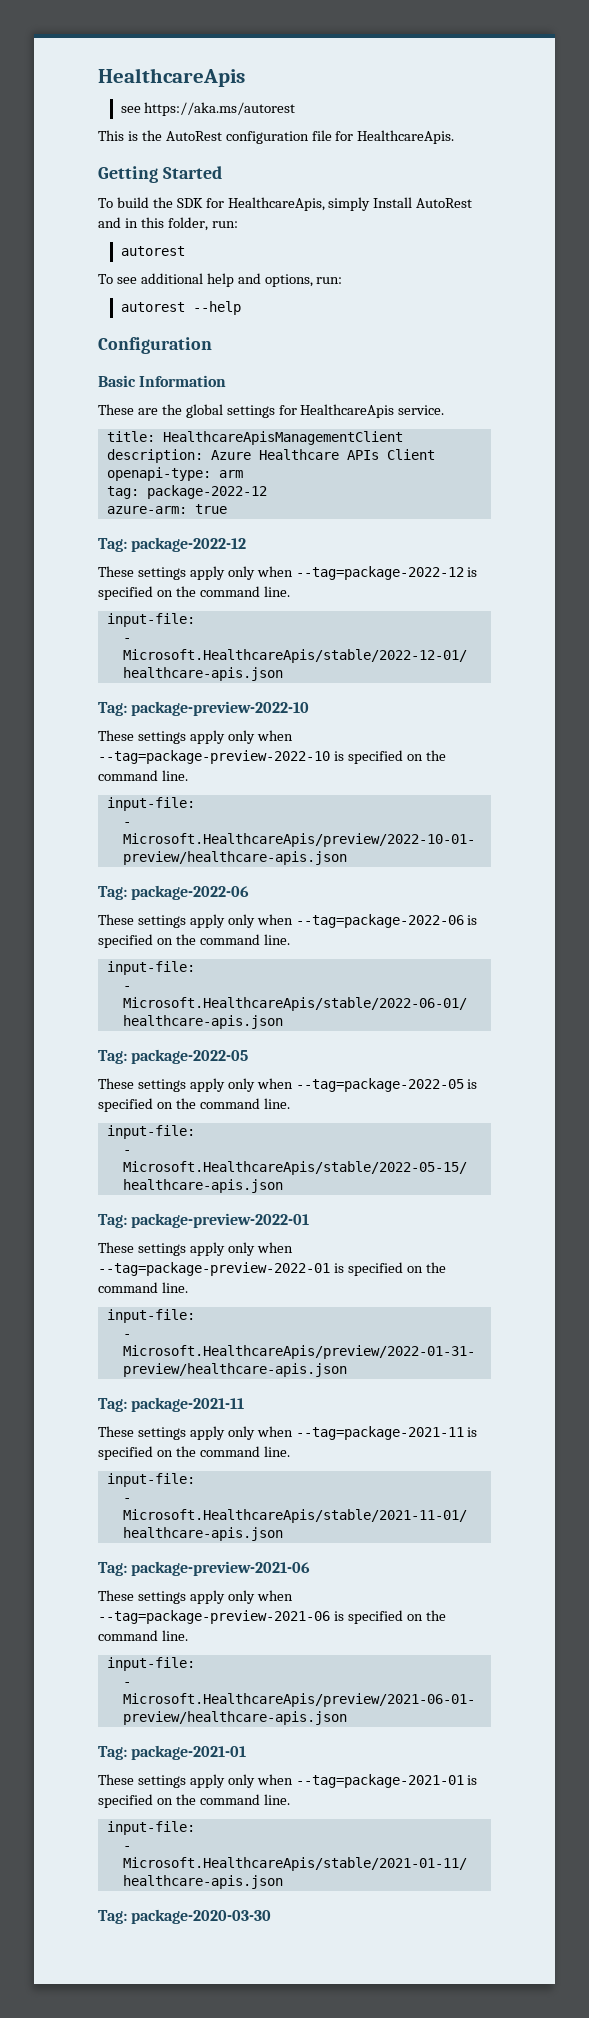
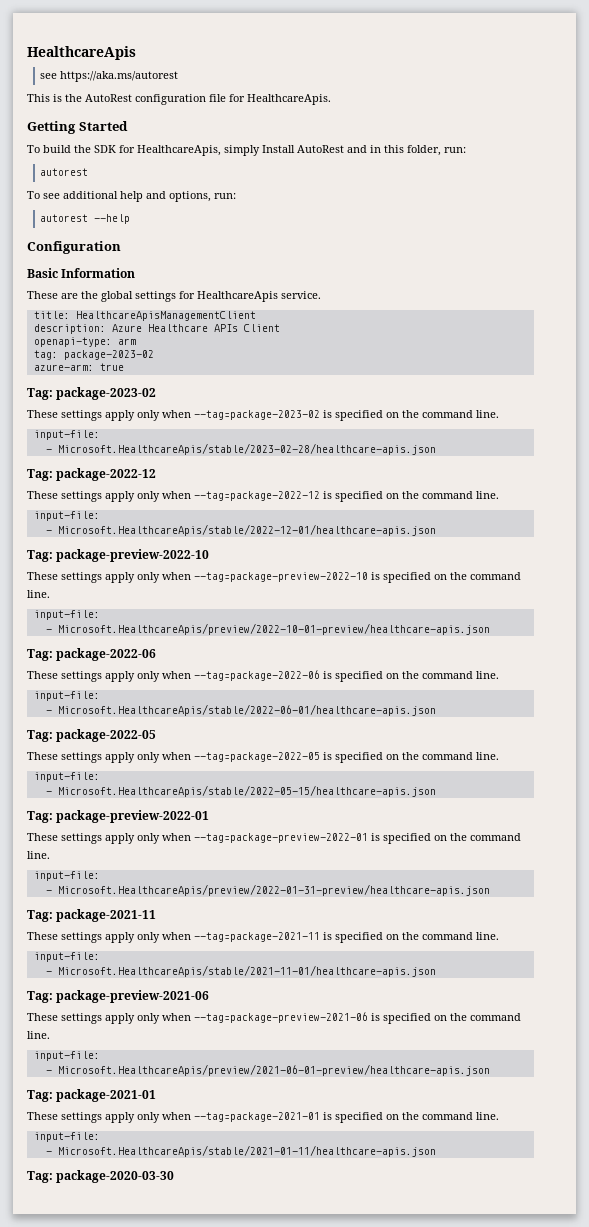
[146,485,267,499] package-2022-12 -> [63,350,154,360] package-2023-02
(227, 509) none -> [27,387,157,400] [27,410,499,421] [33,430,100,440] [45,443,436,455] // Tag: package-2023-02 // These settings apply only when --tag=package-2023-02 is specified on the command line. // input-file: // - Microsoft.HealthcareApis/stable/2023-02-28/healthcare-apis.json

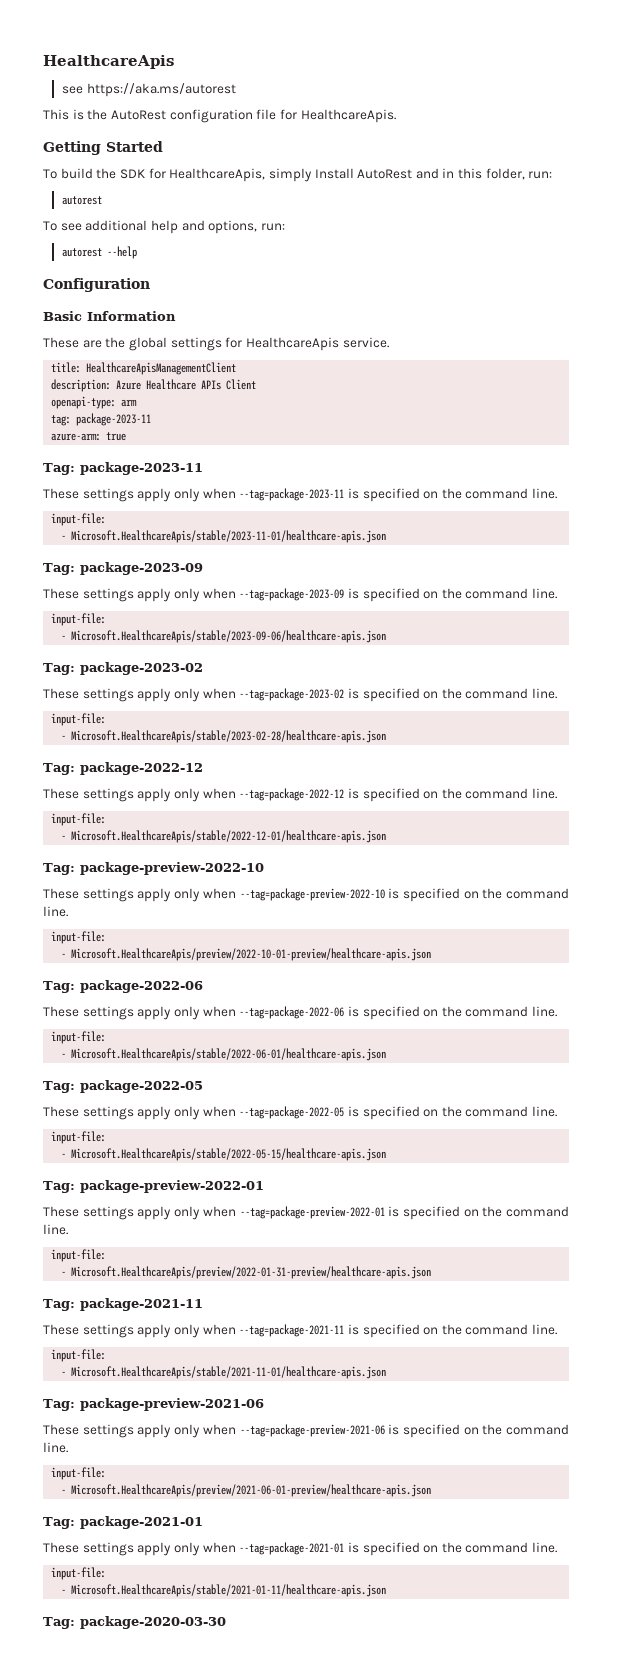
[63,350,154,360] package-2023-02 -> [76,413,152,426] package-2023-11
(124, 367) none -> [43,462,203,475] [43,488,558,502] [51,513,107,526] [61,530,387,543] [43,562,203,575] [43,588,558,602] [51,613,107,626] [61,630,387,643] // Tag: package-2023-11 // These settings apply only when --tag=package-2023-11 is specified on the command line. // input-file: // - Microsoft.HealthcareApis/stable/2023-11-01/healthcare-apis.json // Tag: package-2023-09 // These settings apply only when --tag=package-2023-09 is specified on the command line. // input-file: // - Microsoft.HealthcareApis/stable/2023-09-06/healthcare-apis.json

